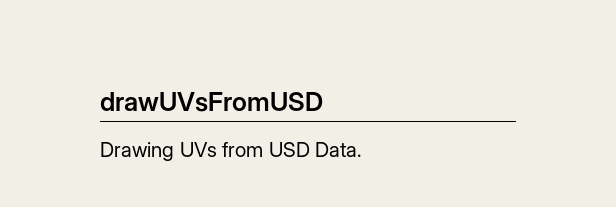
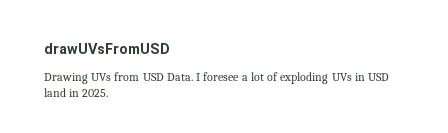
(363, 149) none -> [196,72,390,84] [44,88,109,97] I foresee a lot of exploding UVs in USD land in 2025.

